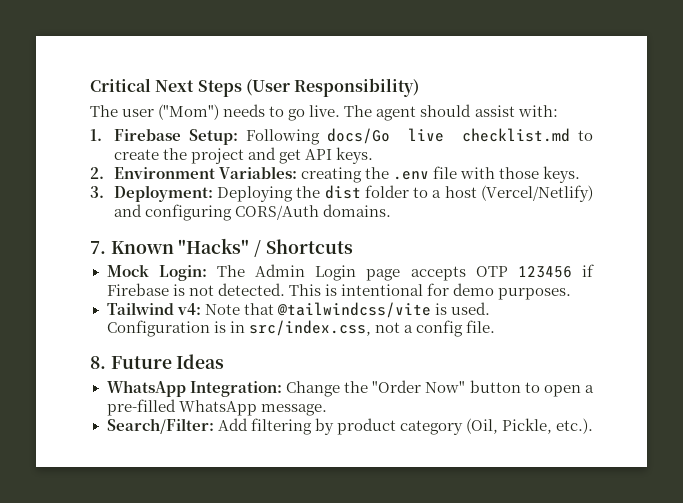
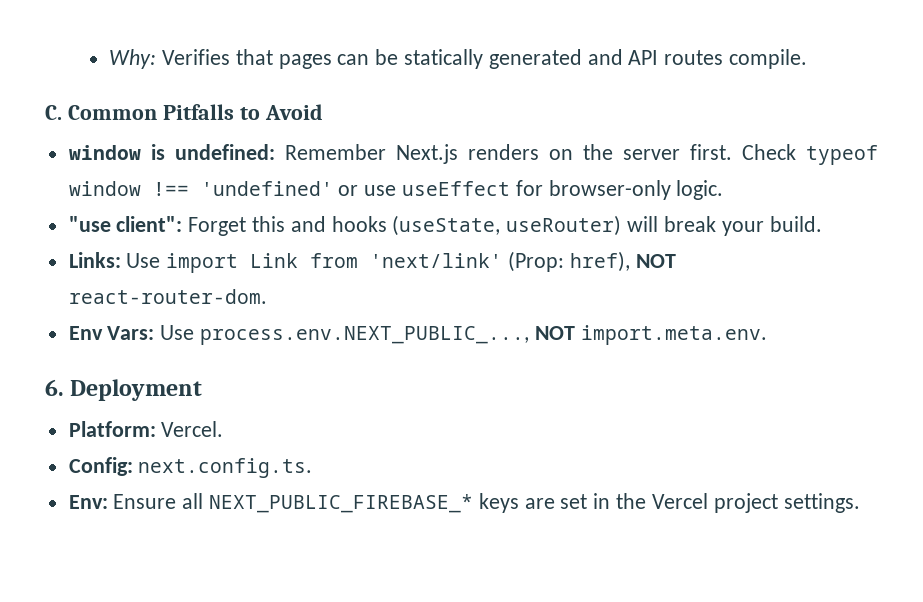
[90,78,420,97] [90,104,558,121] [90,128,593,145] [113,147,374,164] [90,166,581,183] [90,185,593,202] [113,204,391,221] [90,238,353,257] [106,264,594,281] [106,283,571,300] [106,302,490,318] [106,320,495,337] [90,354,225,369] [106,380,595,397] [106,399,327,416] [106,418,593,435] Critical Next Steps (User Responsibility) // The user ("Mom") needs to go live. The agent should assist with: // 1. Firebase Setup: Following docs/Go live checklist.md to create the project and get API keys. // 2. Environment Variables: creating the .env file with those keys. // 3. Deployment: Deploying the dist folder to a host (Vercel/Netlify) and configuring CORS/Auth domains. // 7. Known "Hacks" / Shortcuts // Mock Login: The Admin Login page accepts OTP 123456 if Firebase is not detected. This is intentional for demo purposes. // Tailwind v4: Note that @tailwindcss/vite is used. Configuration is in src/index.css, not a config file. // 8. Future Ideas // WhatsApp Integration: Change the "Order Now" button to open a pre-filled WhatsApp message. // Search/Filter: Add filtering by product category (Oil, Pickle, etc.). -> [109,49,808,69] [45,104,323,120] [68,144,878,165] [68,180,724,200] [68,215,822,236] [68,251,676,273] [68,289,267,304] [68,325,767,345] [45,379,203,401] [68,421,224,437] [68,457,313,478] [68,493,860,513] Why: Verifies that pages can be statically generated and API routes compile. // C. Common Pitfalls to Avoid // window is undefined: Remember Next.js renders on the server first. Check typeof window !== 'undefined' or use useEffect for browser-only logic. // "use client": Forget this and hooks (useState, useRouter) will break your build. // Links: Use import Link from 'next/link' (Prop: href), NOT react-router-dom. // Env Vars: Use process.env.NEXT_PUBLIC_..., NOT import.meta.env. // 6. Deployment // Platform: Vercel. // Config: next.config.ts. // Env: Ensure all NEXT_PUBLIC_FIREBASE_* keys are set in the Vercel project settings.

